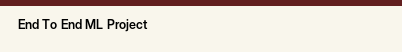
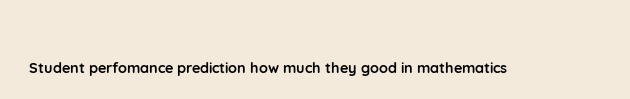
[18,19,148,32] End To End ML Project -> [29,62,507,76] Student perfomance prediction how much they good in mathematics

